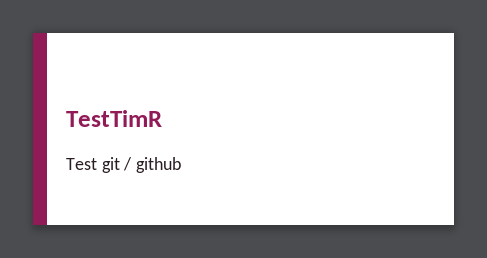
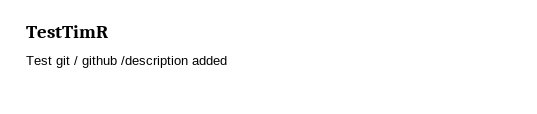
(182, 165) none -> [121,56,227,68] /description added

